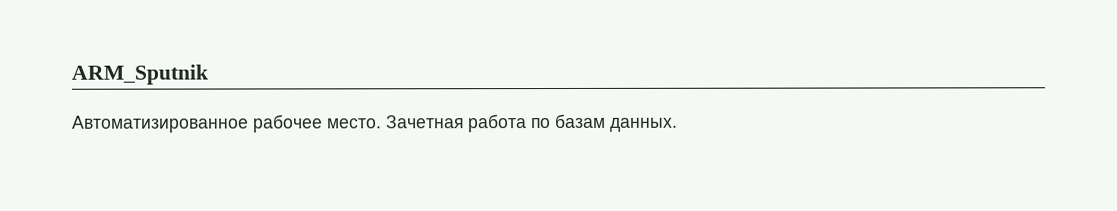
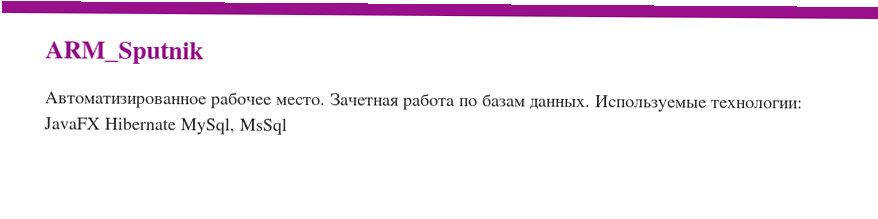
(678, 124) none -> [594,95,803,112] [43,117,287,135] Используемые технологии: JavaFX Hibernate MySql, MsSql

